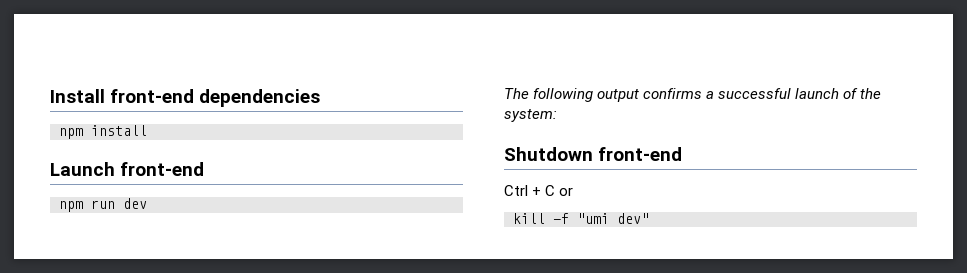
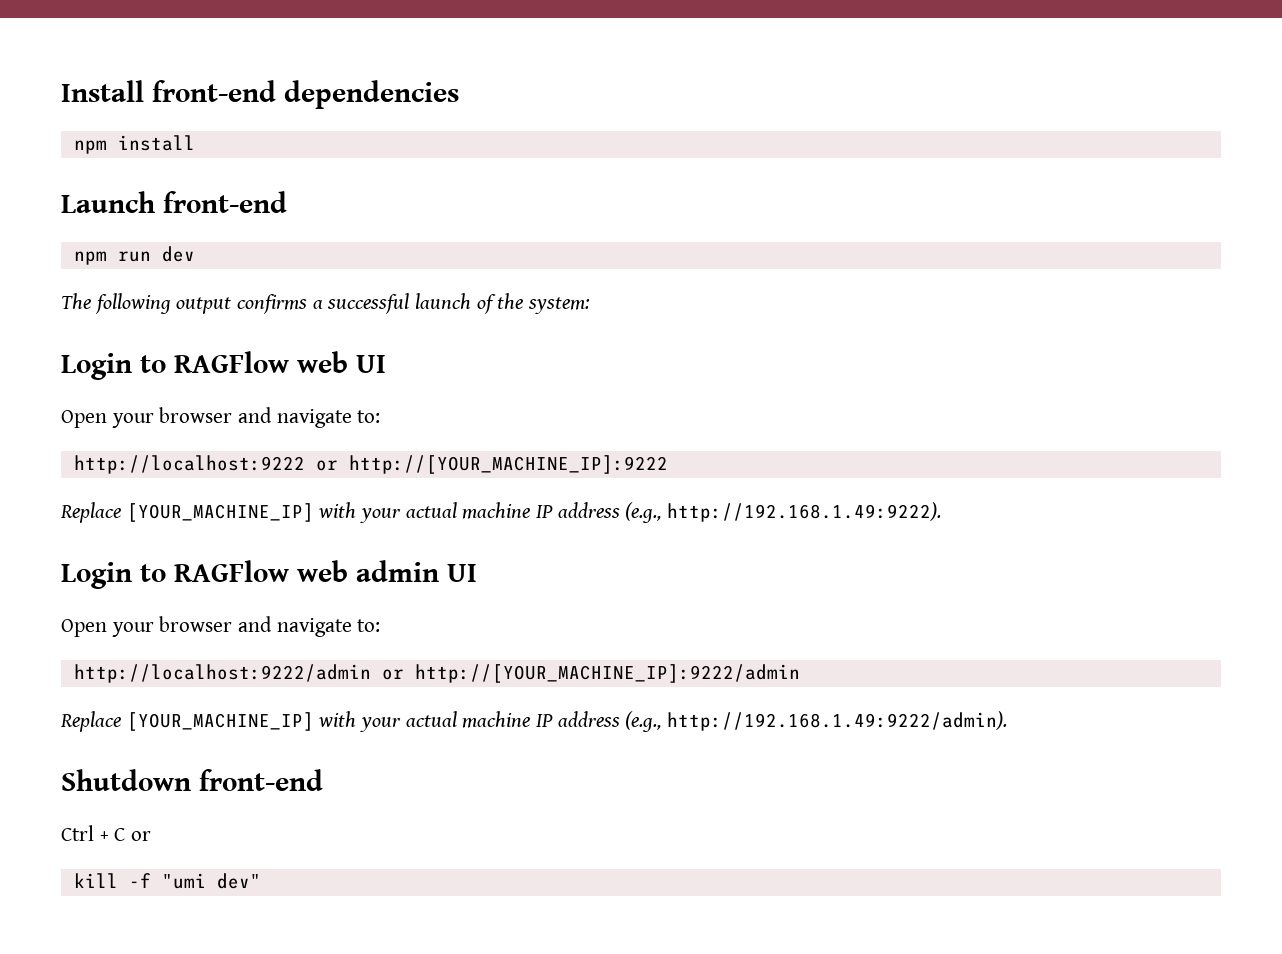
(557, 115) none -> [61,351,386,380] [61,407,381,428] [73,455,668,474] [60,502,942,523] [61,560,477,589] [61,616,381,637] [73,664,800,683] [60,711,1008,732] // Login to RAGFlow web UI // Open your browser and navigate to: // http://localhost:9222 or http://[YOUR_MACHINE_IP]:9222 // Replace [YOUR_MACHINE_IP] with your actual machine IP address (e.g., http://192.168.1.49:9222). // Login to RAGFlow web admin UI // Open your browser and navigate to: // http://localhost:9222/admin or http://[YOUR_MACHINE_IP]:9222/admin // Replace [YOUR_MACHINE_IP] with your actual machine IP address (e.g., http://192.168.1.49:9222/admin).

